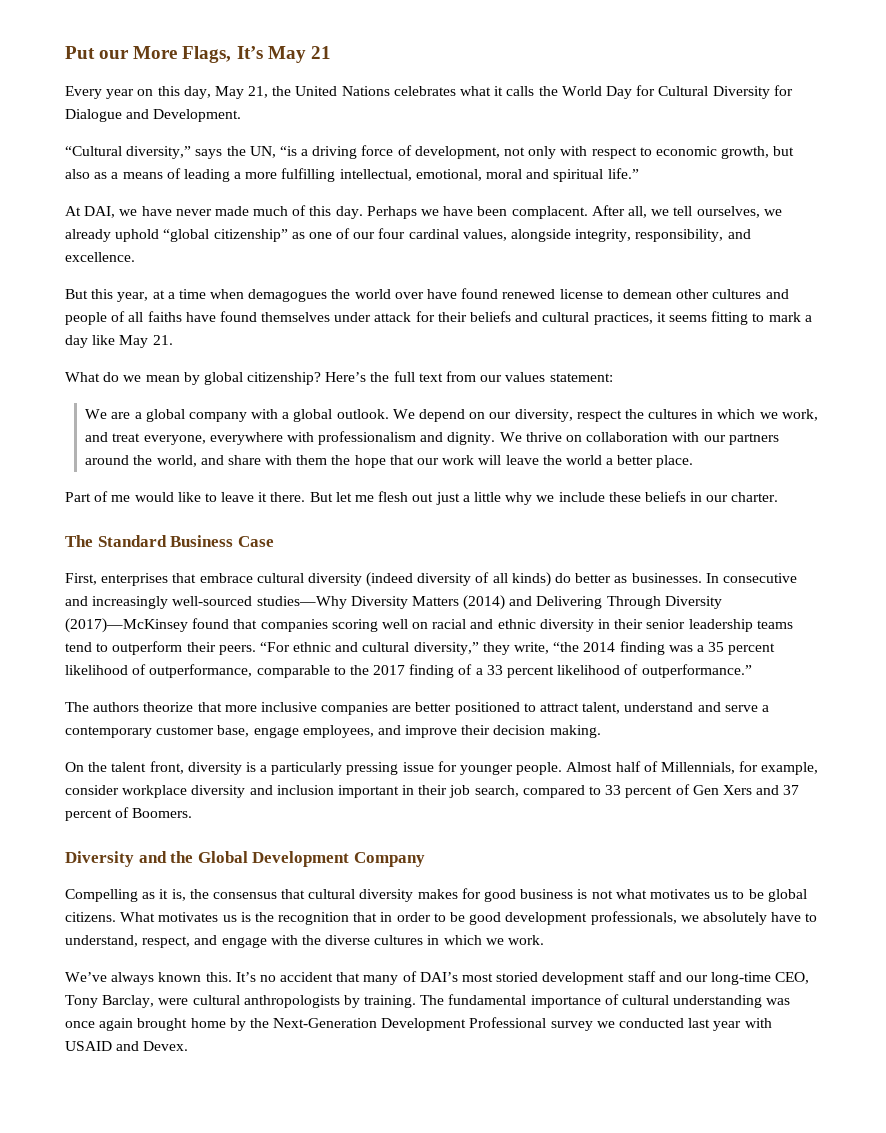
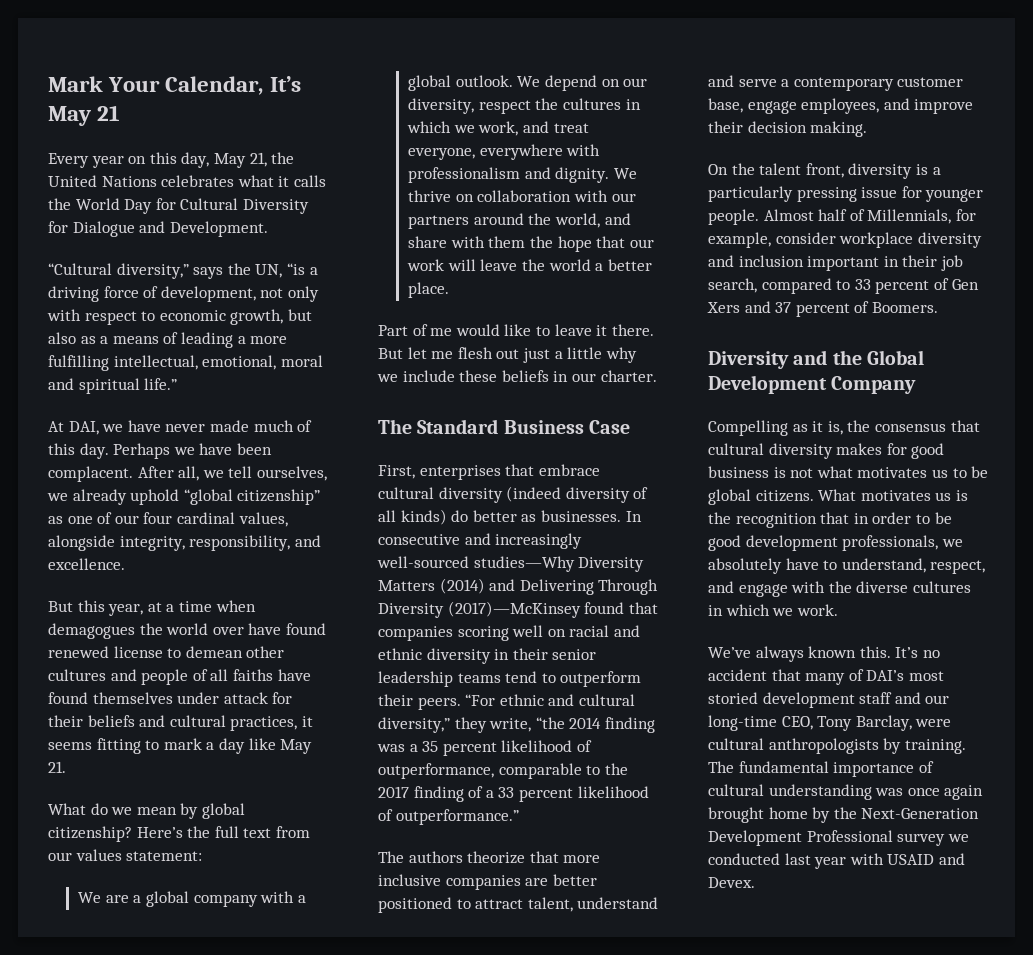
[65,46,232,63] Put our More Flags, -> [48,76,264,95] Mark Your Calendar,

